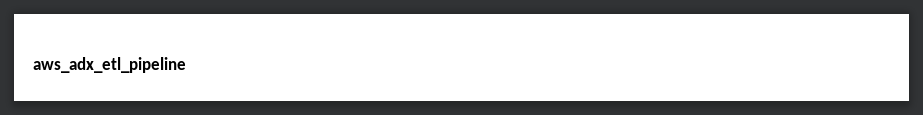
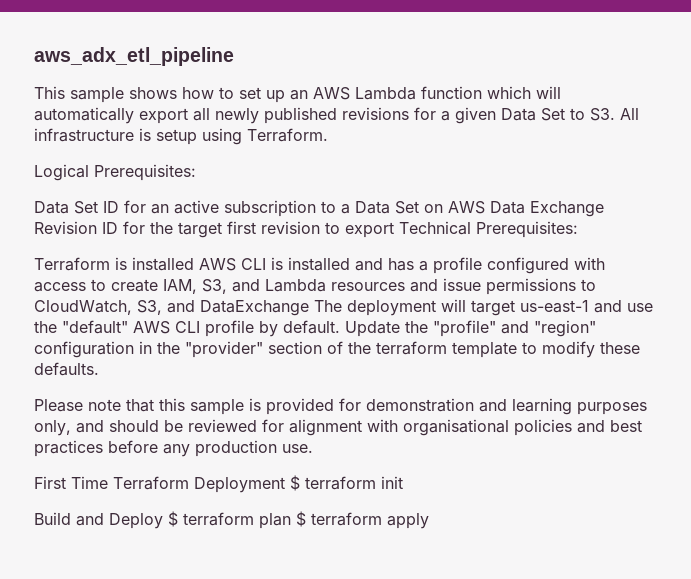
(186, 65) none -> [34,86,561,103] [34,107,639,124] [34,128,328,145] [34,164,196,181] [34,200,604,217] [34,221,578,238] [34,257,605,274] [34,278,596,295] [34,299,653,316] [34,320,596,337] [34,341,640,358] [34,362,99,376] [34,398,647,415] [34,419,642,436] [34,440,313,457] [34,475,403,493] [34,511,429,529] // This sample shows how to set up an AWS Lambda function which will automatically export all newly published revisions for a given Data Set to S3. All infrastructure is setup using Terraform. // Logical Prerequisites: // Data Set ID for an active subscription to a Data Set on AWS Data Exchange Revision ID for the target first revision to export Technical Prerequisites: // Terraform is installed AWS CLI is installed and has a profile configured with access to create IAM, S3, and Lambda resources and issue permissions to CloudWatch, S3, and DataExchange The deployment will target us-east-1 and use the "default" AWS CLI profile by default. Update the "profile" and "region" configuration in the "provider" section of the terraform template to modify these defaults. // Please note that this sample is provided for demonstration and learning purposes only, and should be reviewed for alignment with organisational policies and best practices before any production use. // First Time Terraform Deployment $ terraform init // Build and Deploy $ terraform plan $ terraform apply

